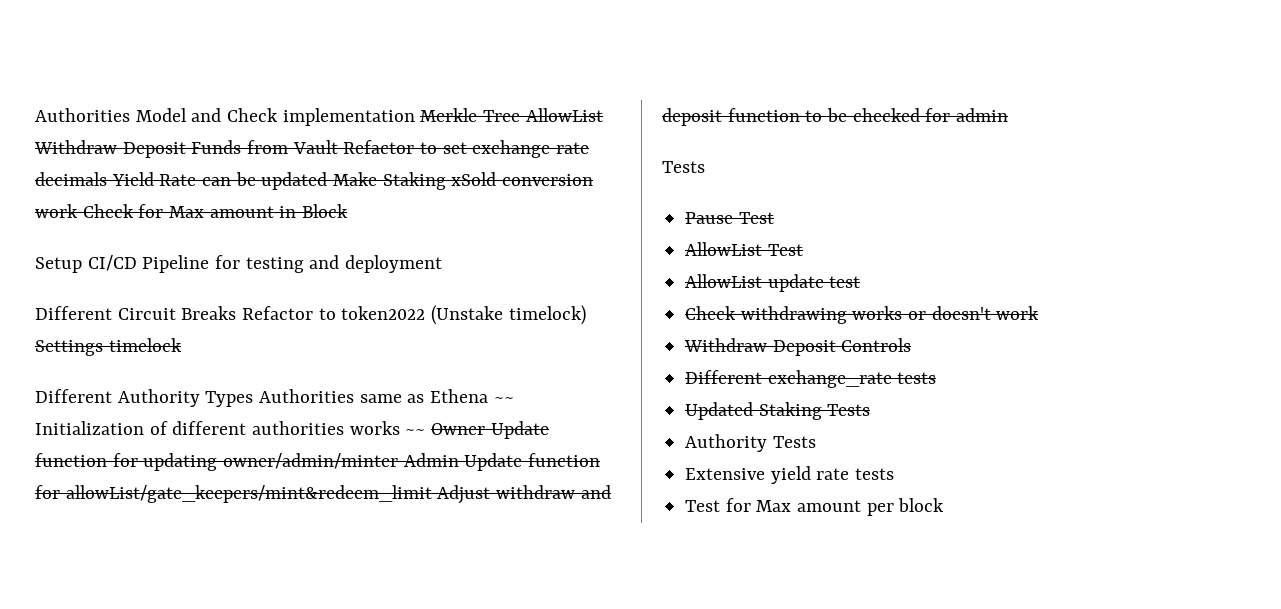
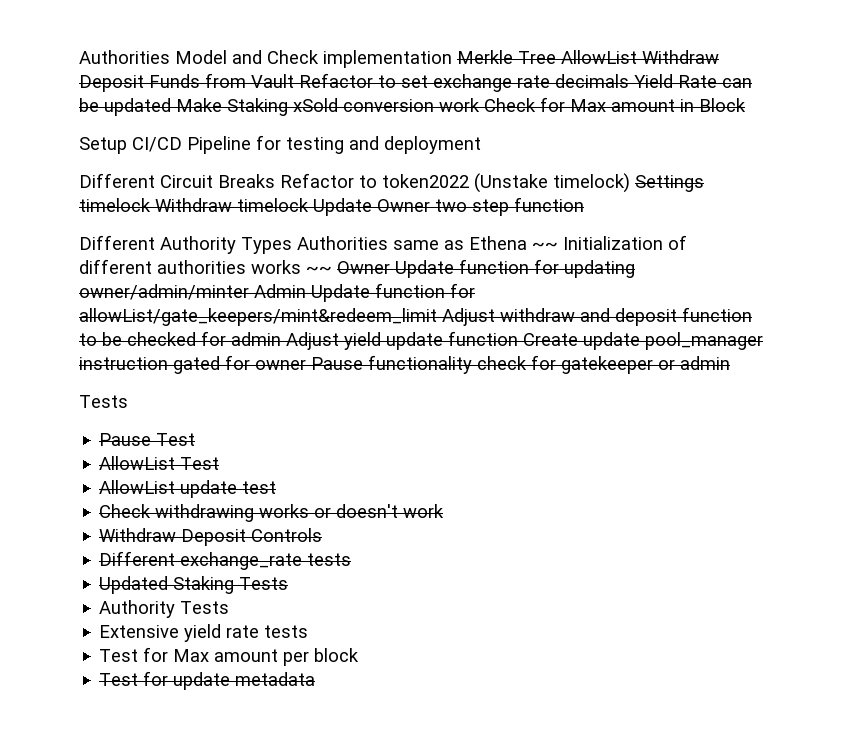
(182, 345) none -> [155,197,584,216] Withdraw timelock Update Owner two step function
(1009, 115) none -> [286,331,763,350] [79,355,730,374] Adjust yield update function Create update pool_manager instruction gated for owner Pause functionality check for gatekeeper or admin
(945, 505) none -> [99,671,316,690] // Test for update metadata

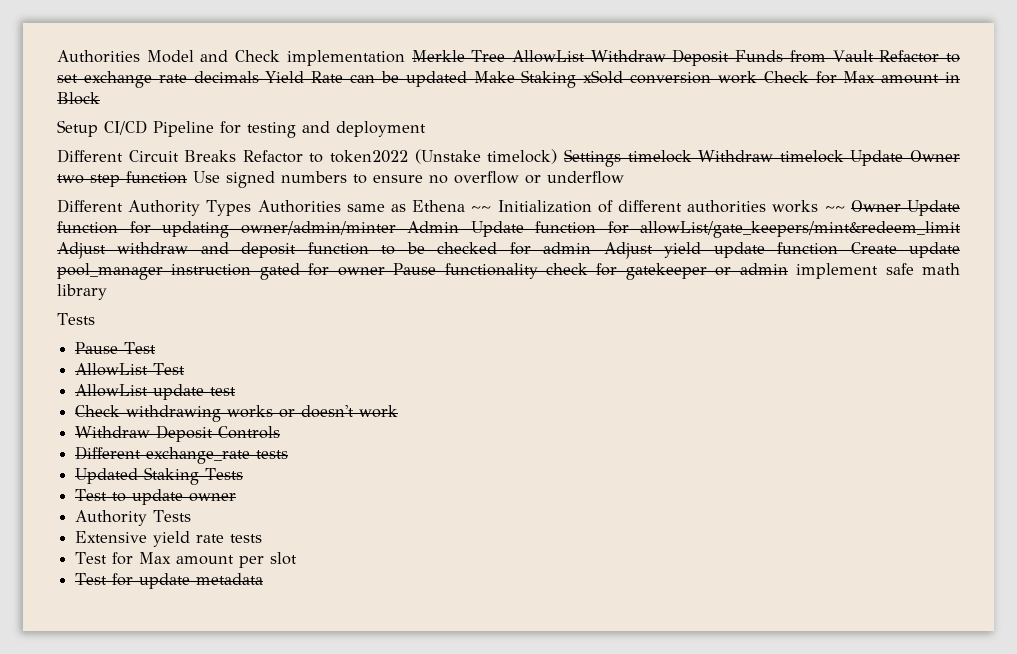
(584, 204) none -> [193,171,624,188] Use signed numbers to ensure no overflow or underflow
(730, 363) none -> [796,263,961,279] [57,284,107,300] implement safe math library
(289, 583) none -> [75,489,237,505] // Test to update owner
[314,648,360,662] block -> [270,552,298,565] slot

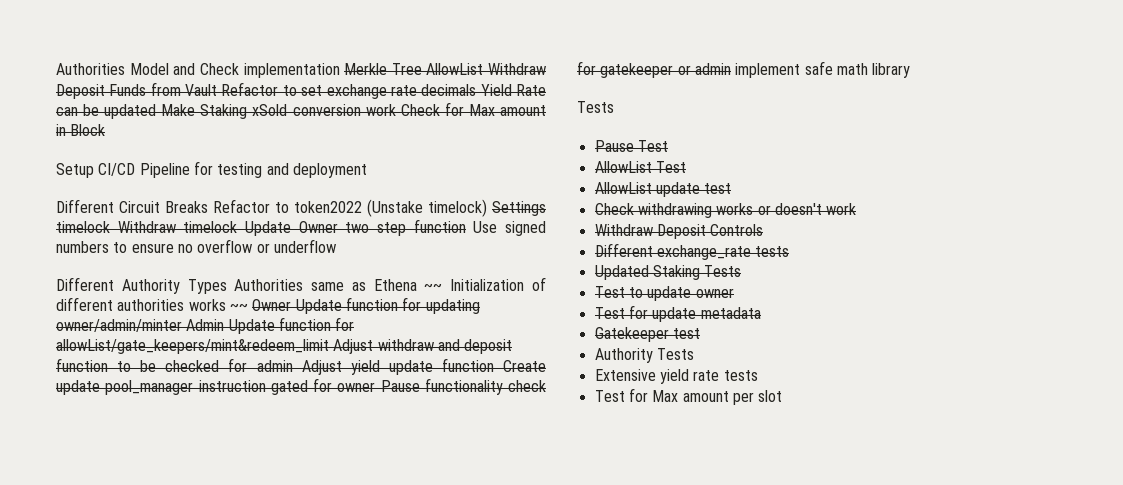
(237, 497) none -> [594,305,761,322] [594,327,700,342] // Test for update metadata // Gatekeeper test
[75,573,264,589] // Test for update metadata -> (783, 396) none

